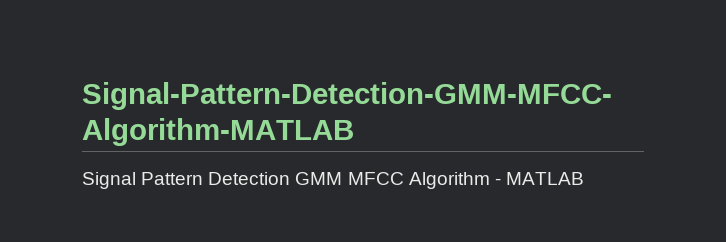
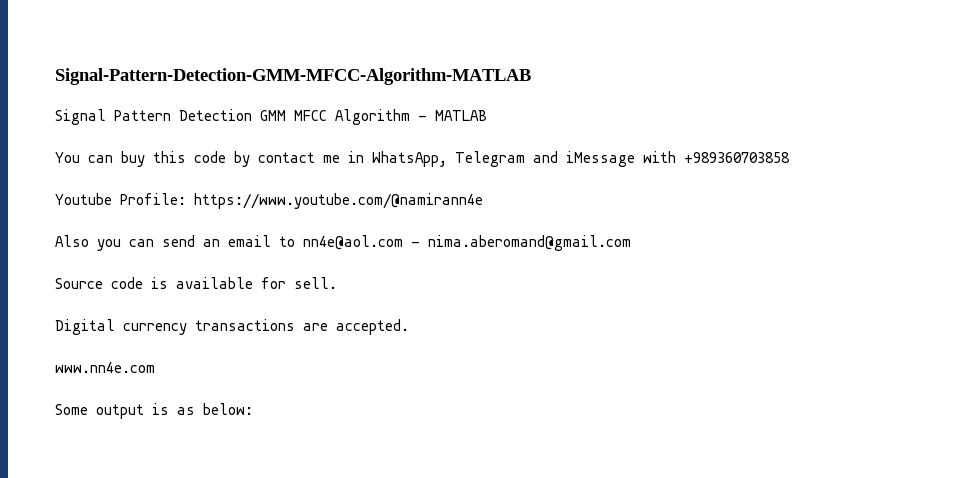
(584, 178) none -> [55,151,790,167] [55,193,483,209] [55,235,631,251] [55,277,337,289] [55,319,409,335] [55,362,155,373] [55,403,253,419] // You can buy this code by contact me in WhatsApp, Telegram and iMessage with +989360703858 // Youtube Profile: https://www.youtube.com/@namirann4e // Also you can send an email to nn4e@aol.com - nima.aberomand@gmail.com // Source code is available for sell. // Digital currency transactions are accepted. // www.nn4e.com // Some output is as below:

